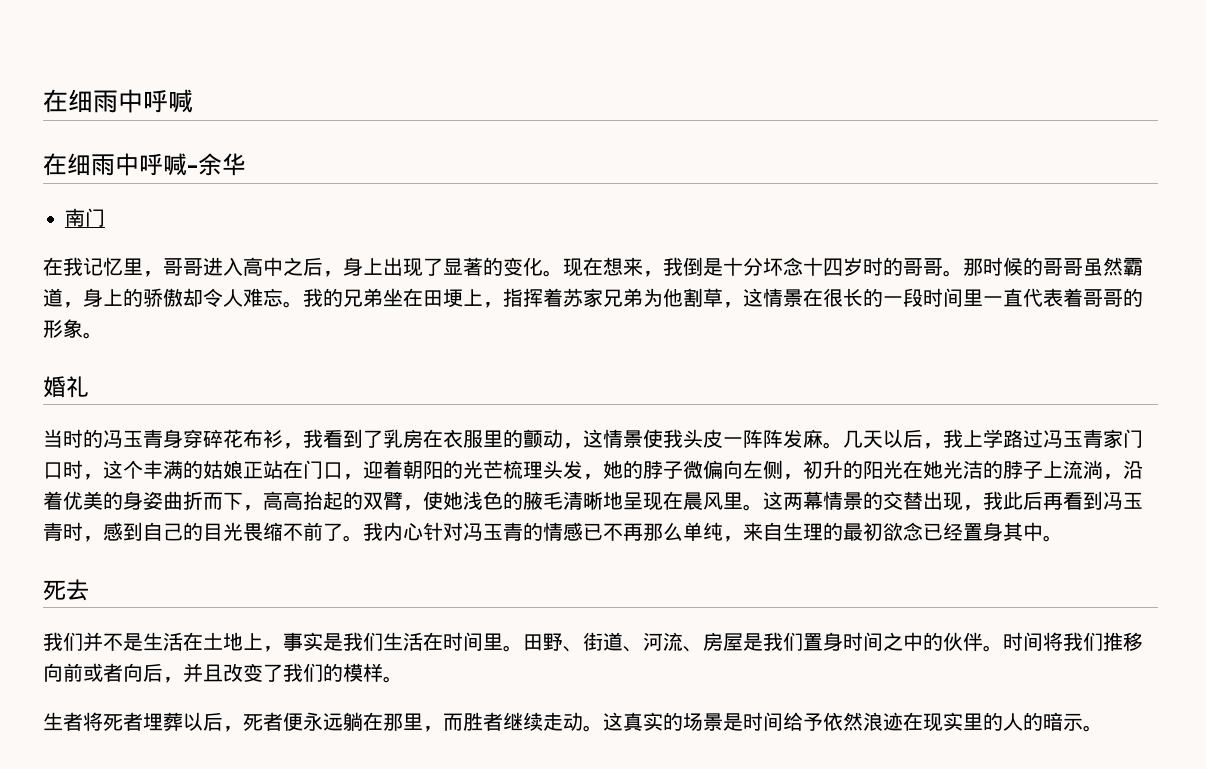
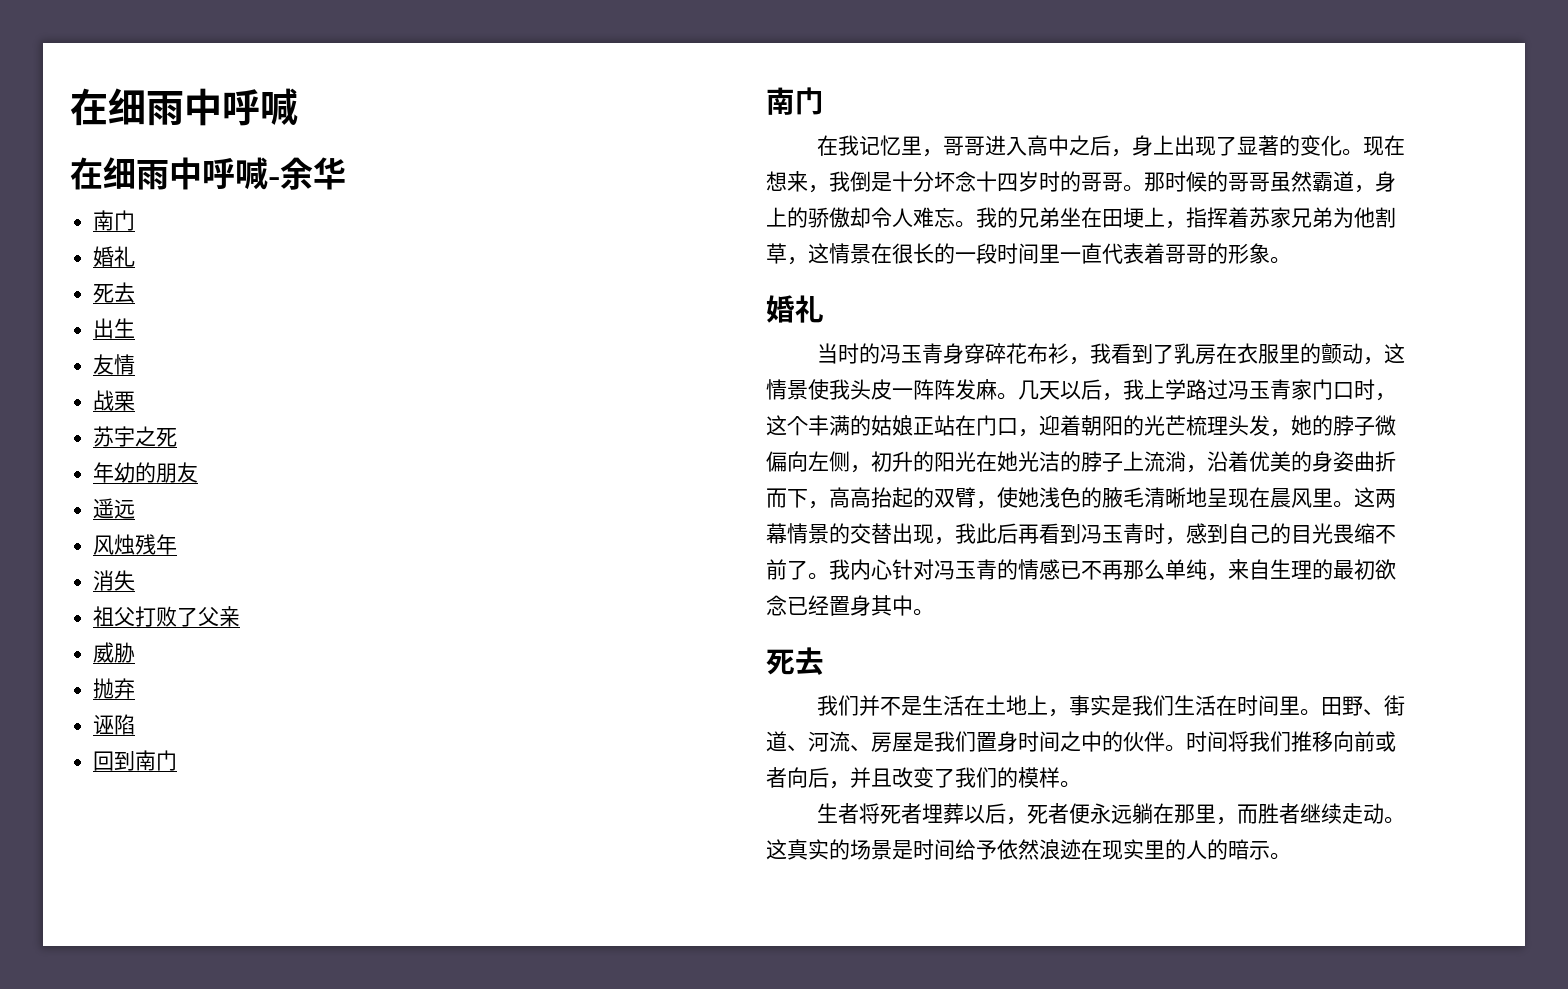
(105, 217) none -> [93,246,136,267] [93,282,136,303] [93,318,136,339] [93,354,136,375] [93,390,136,411] [93,426,178,447] [93,462,199,483] [93,498,136,519] [93,534,178,555] [93,570,136,591] [93,606,241,627] [93,642,136,663] [93,678,136,699] [93,714,136,735] [93,750,178,771] [766,87,824,115] // 婚礼 // 死去 // 出生 // 友情 // 战栗 // 苏宇之死 // 年幼的朋友 // 遥远 // 风烛残年 // 消失 // 祖父打败了父亲 // 威胁 // 抛弃 // 诬陷 // 回到南门 // 南门

